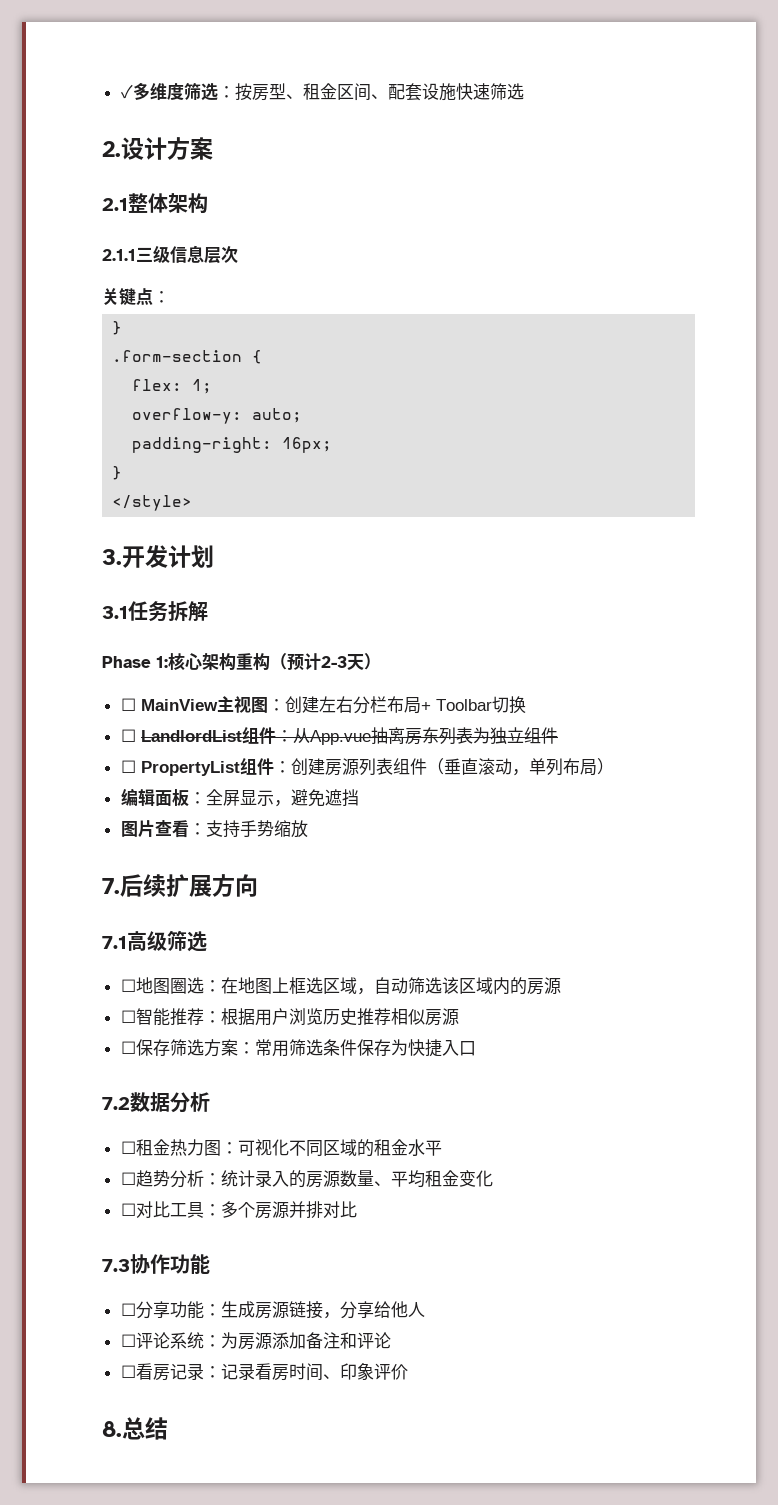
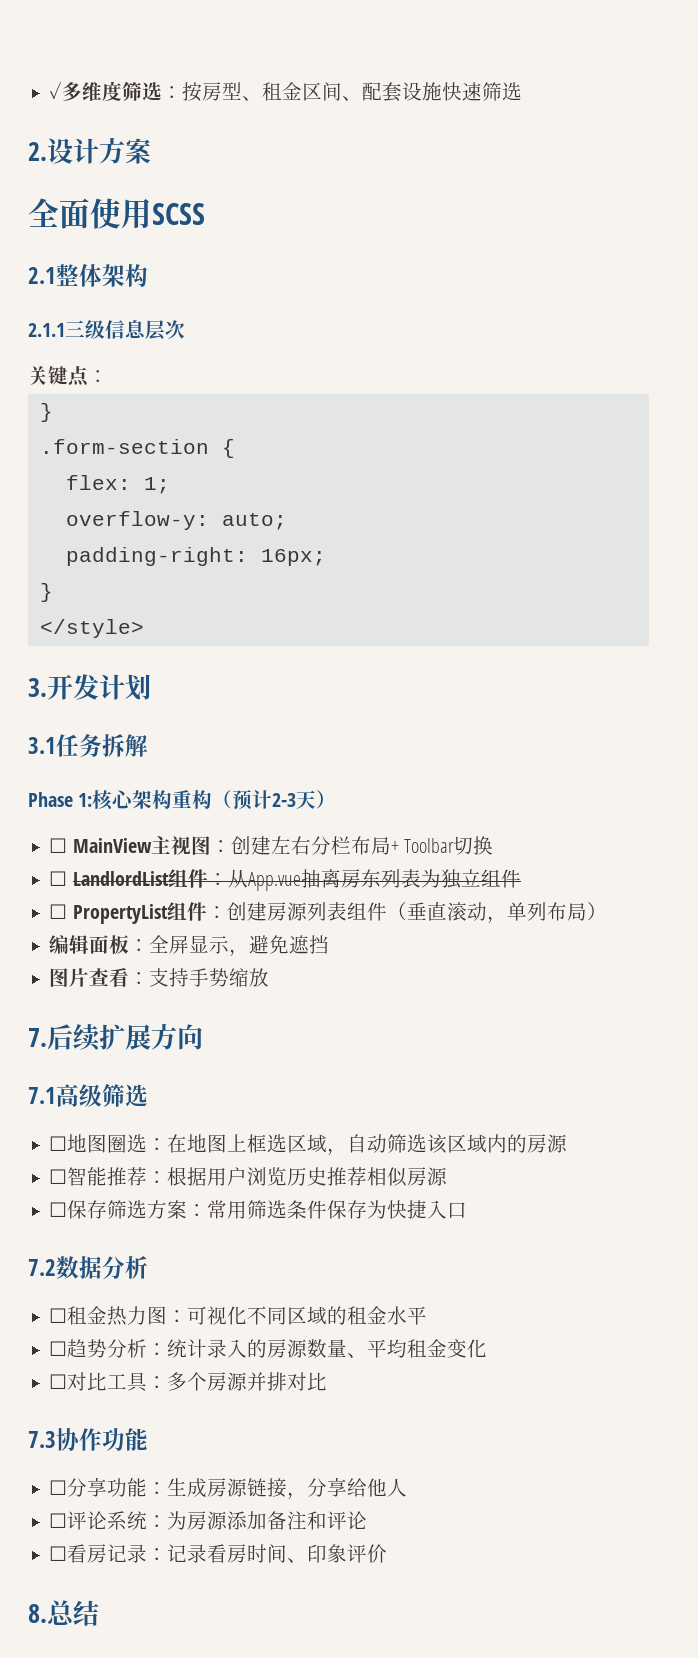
(213, 148) none -> [28,198,205,229] // 全面使用SCSS

